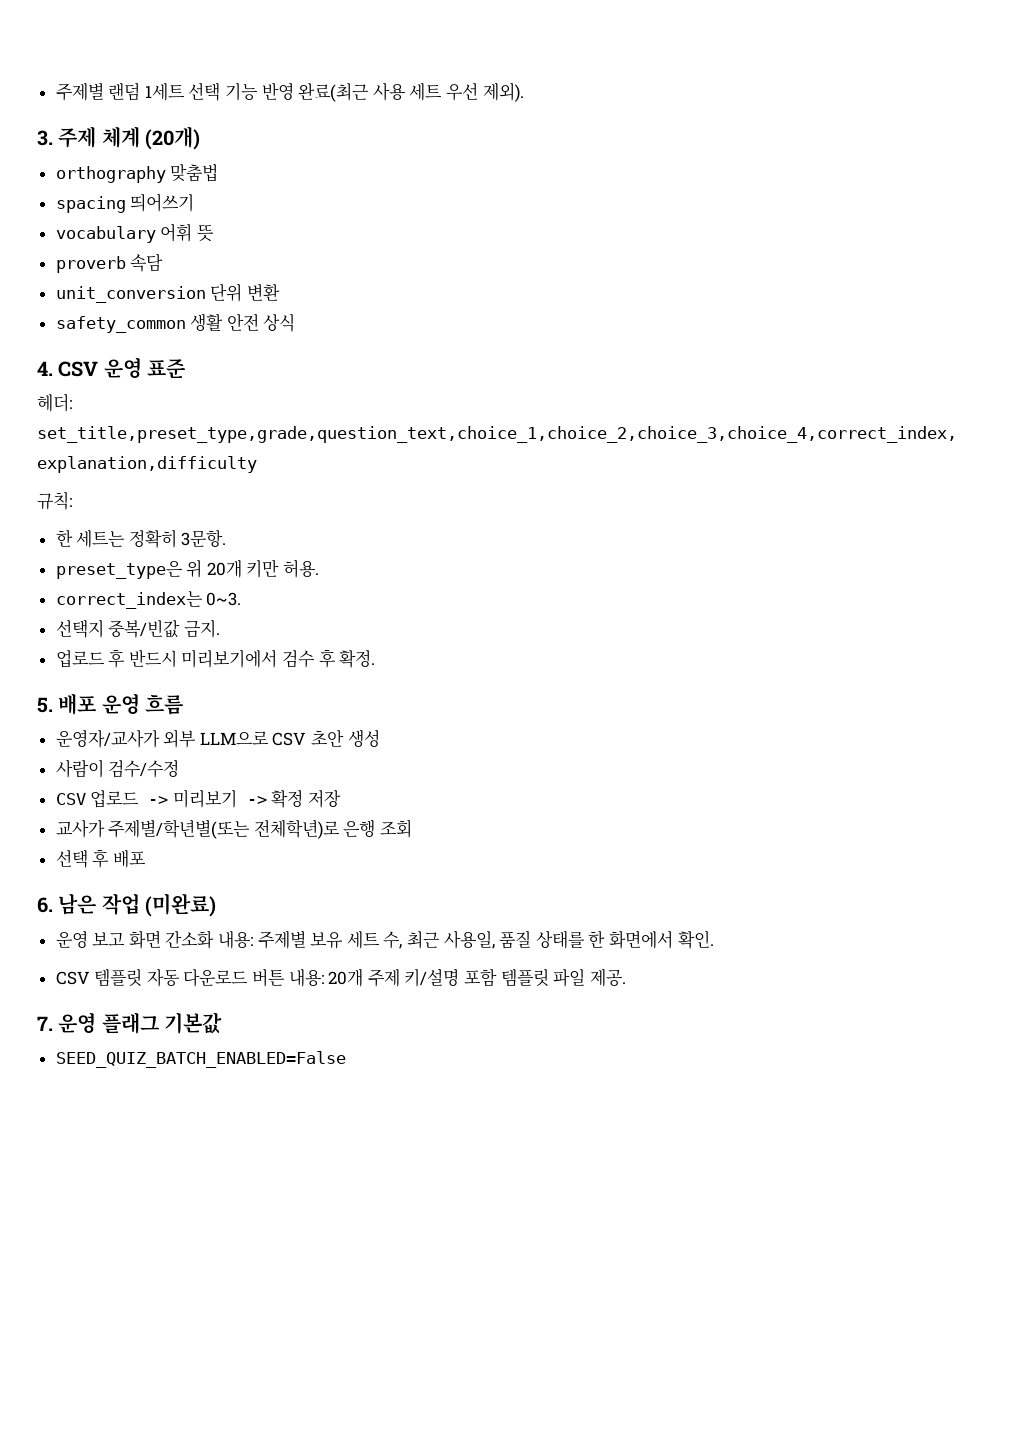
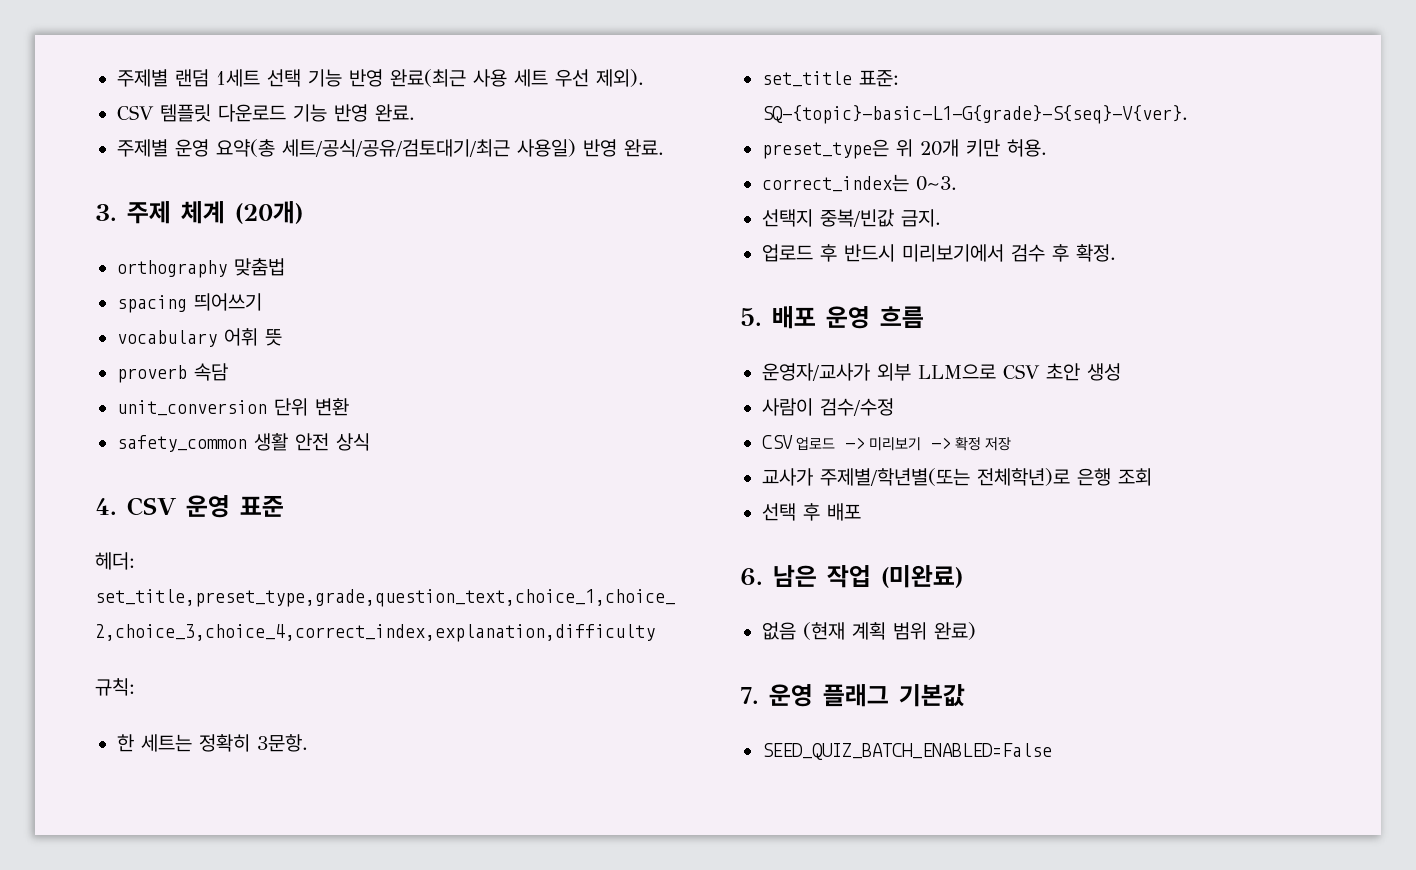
(524, 92) none -> [117,104,415,122] [117,139,664,157] // CSV 템플릿 다운로드 기능 반영 완료. // 주제별 운영 요약(총 세트/공식/공유/검토대기/최근 사용일) 반영 완료.
(227, 538) none -> [762,70,899,87] [762,105,1188,124] // set_title 표준: SQ-{topic}-basic-L1-G{grade}-S{seq}-V{ver}.
[55,930,714,949] [55,968,626,987] 운영 보고 화면 간소화 내용: 주제별 보유 세트 수, 최근 사용일, 품질 상태를 한 화면에서 확인. // CSV 템플릿 자동 다운로드 버튼 내용: 20개 주제 키/설명 포함 템플릿 파일 제공. -> [762,622,976,640] 없음 (현재 계획 범위 완료)

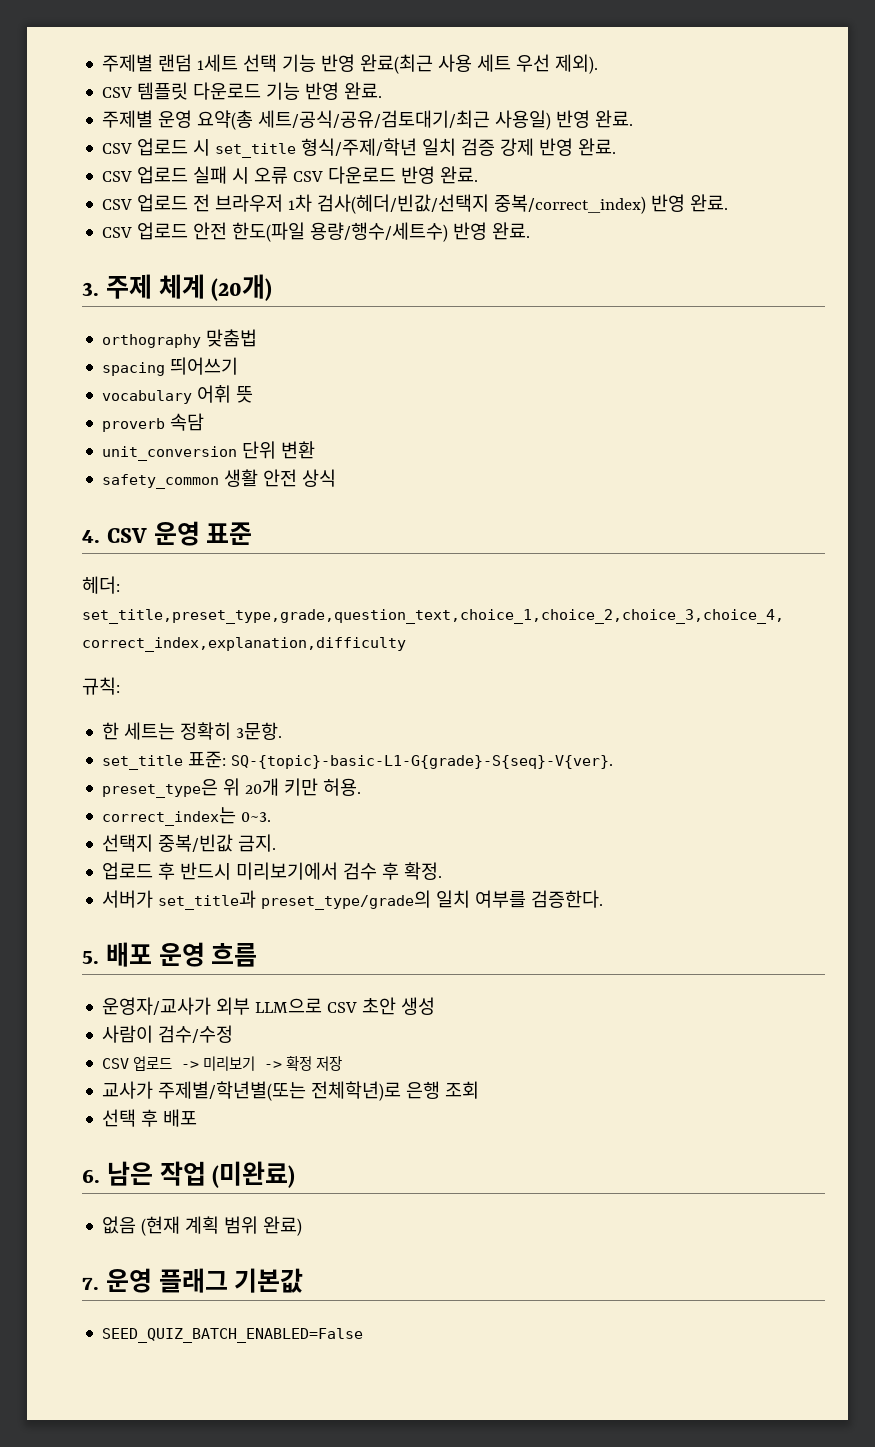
(664, 148) none -> [102,138,617,158] [102,166,479,184] [102,194,729,214] [102,222,531,242] // CSV 업로드 시 set_title 형식/주제/학년 일치 검증 강제 반영 완료. // CSV 업로드 실패 시 오류 CSV 다운로드 반영 완료. // CSV 업로드 전 브라우저 1차 검사(헤더/빈값/선택지 중복/correct_index) 반영 완료. // CSV 업로드 안전 한도(파일 용량/행수/세트수) 반영 완료.
(1116, 253) none -> [102,890,604,910] // 서버가 set_title과 preset_type/grade의 일치 여부를 검증한다.

